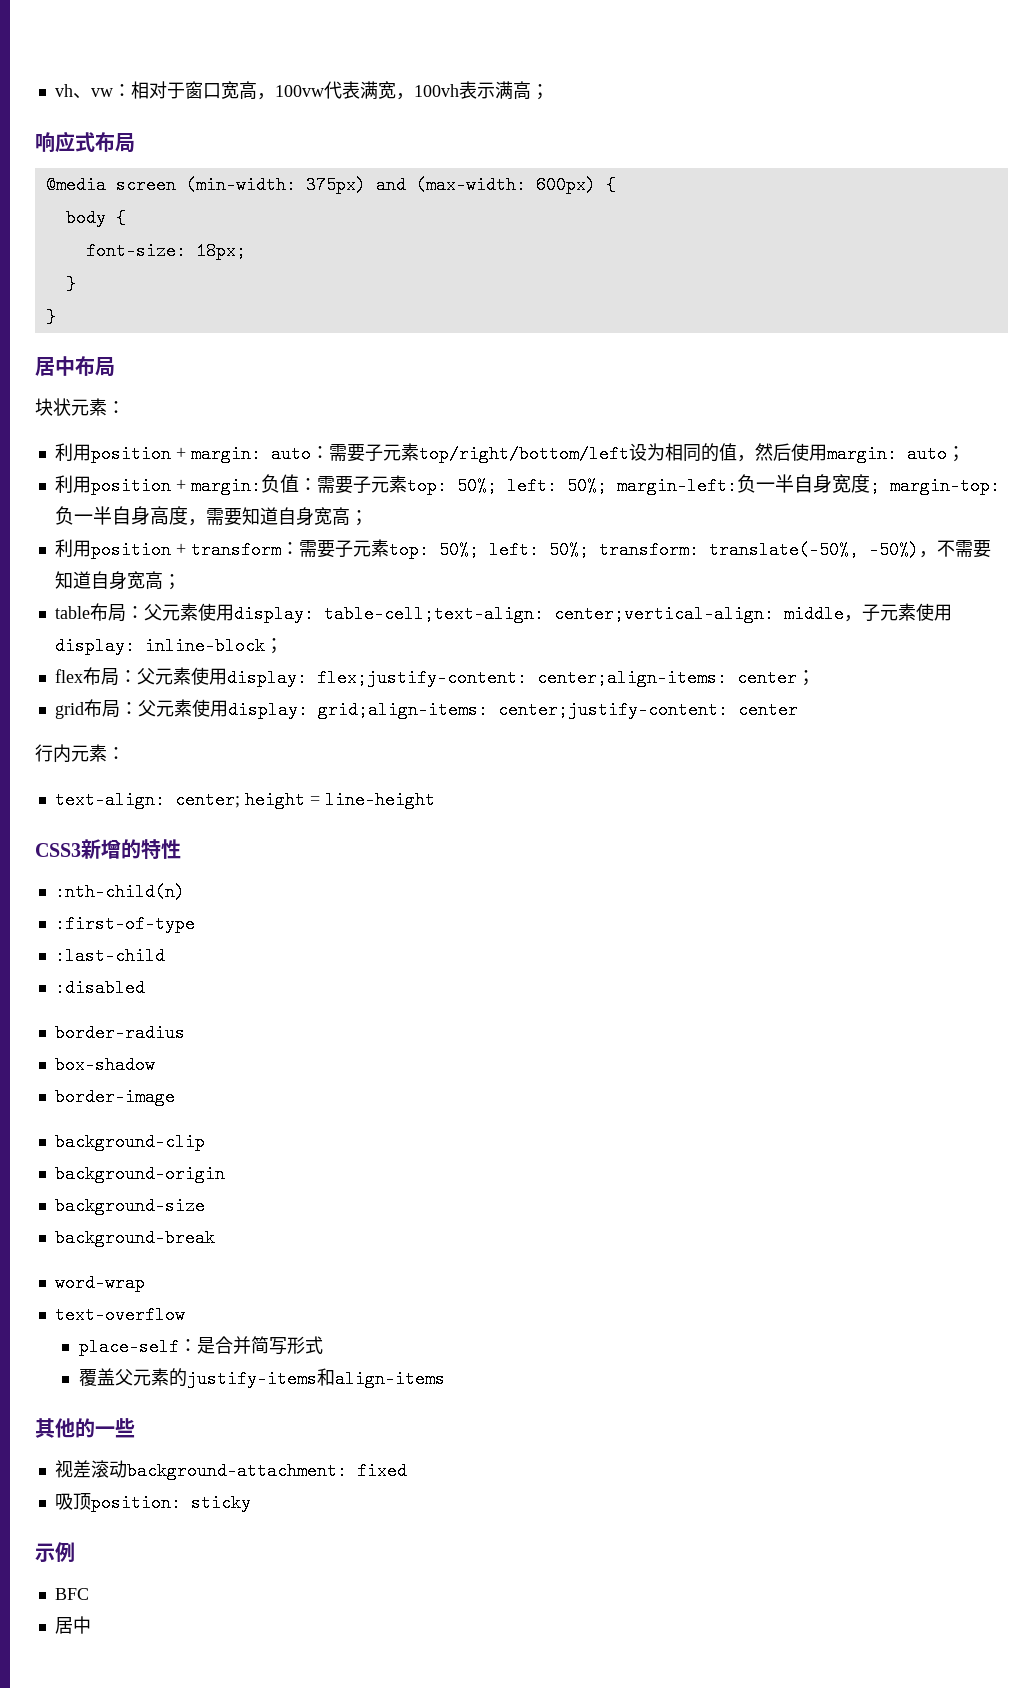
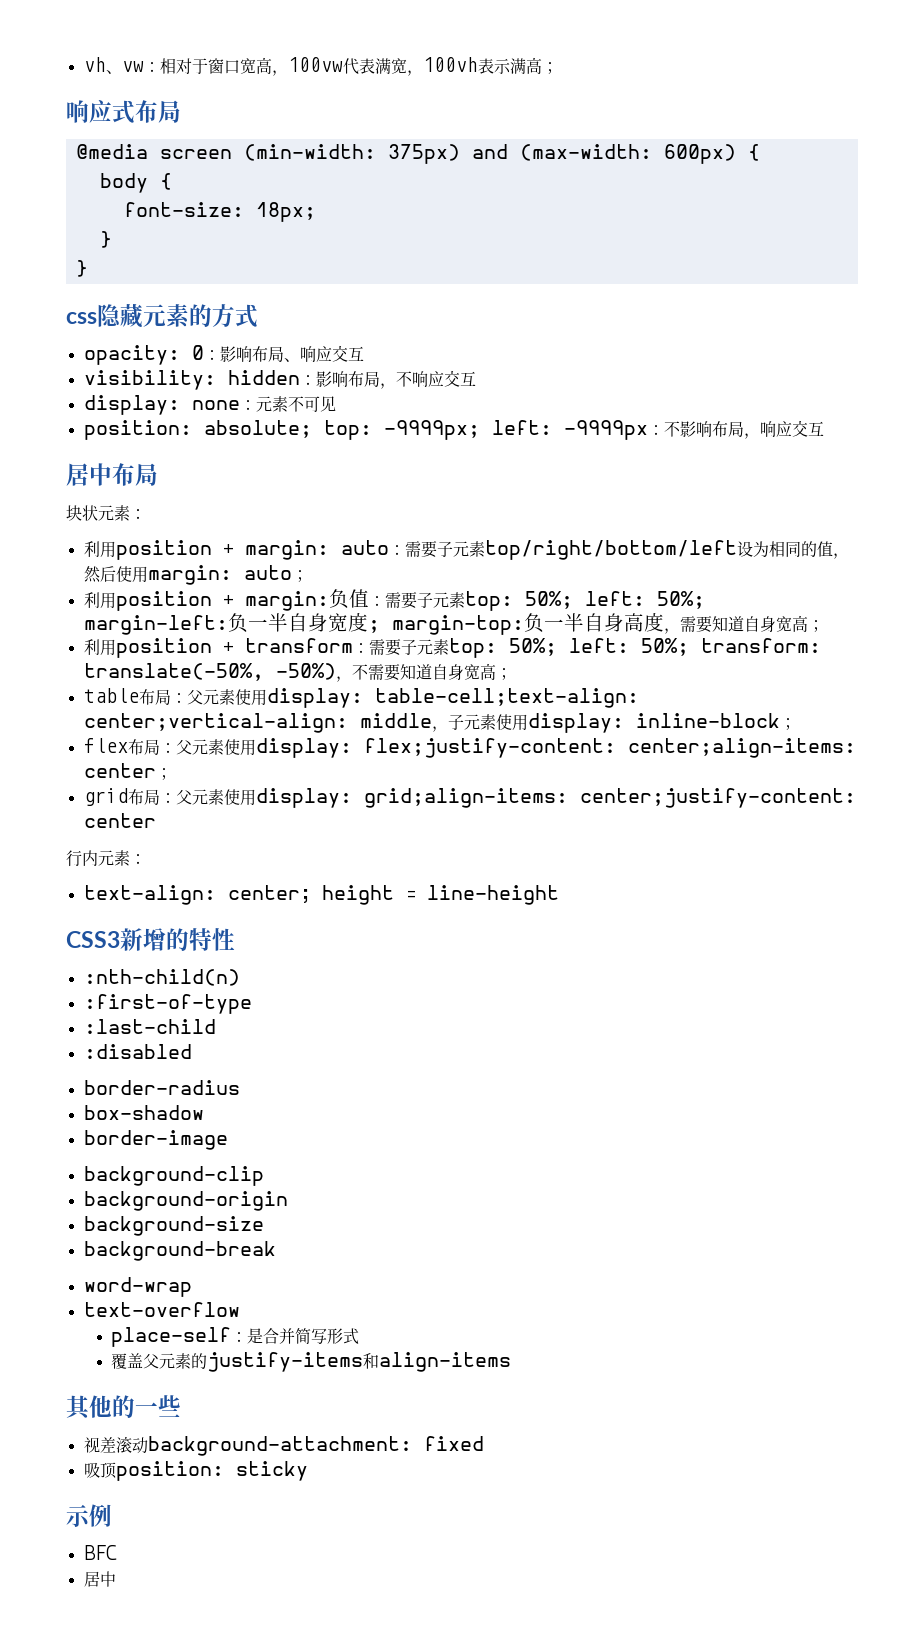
(56, 317) none -> [66,304,258,328] [83,345,364,365] [83,370,476,390] [83,395,336,415] [83,420,824,440] // css隐藏元素的方式 // opacity: 0：影响布局、响应交互 // visibility: hidden：影响布局，不响应交互 // display: none：元素不可见 // position: absolute; top: -9999px; left: -9999px：不影响布局，响应交互

